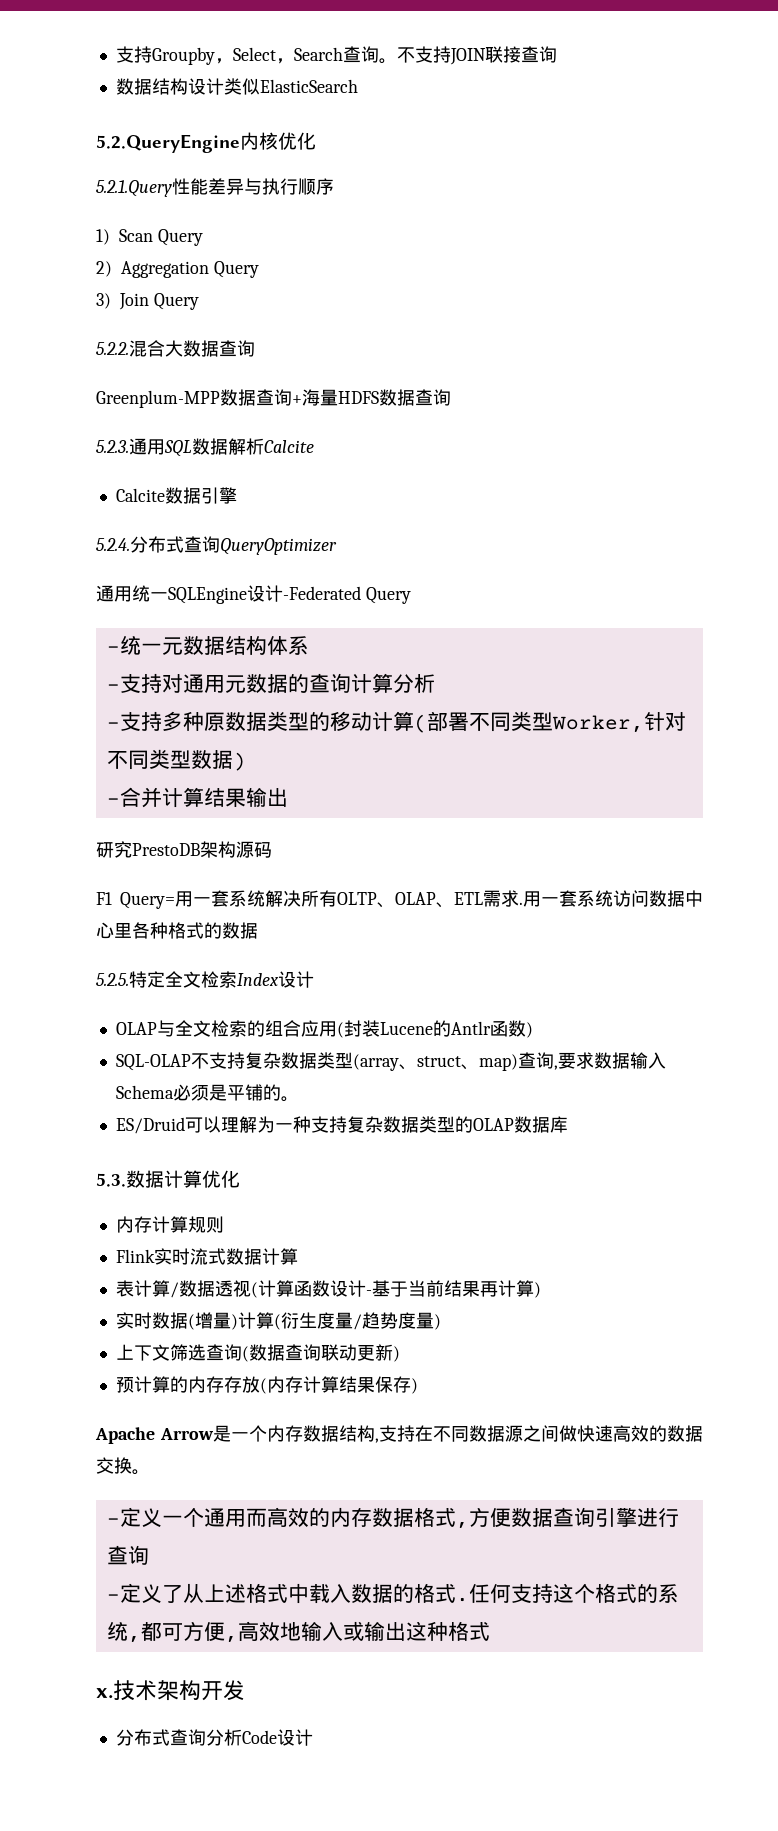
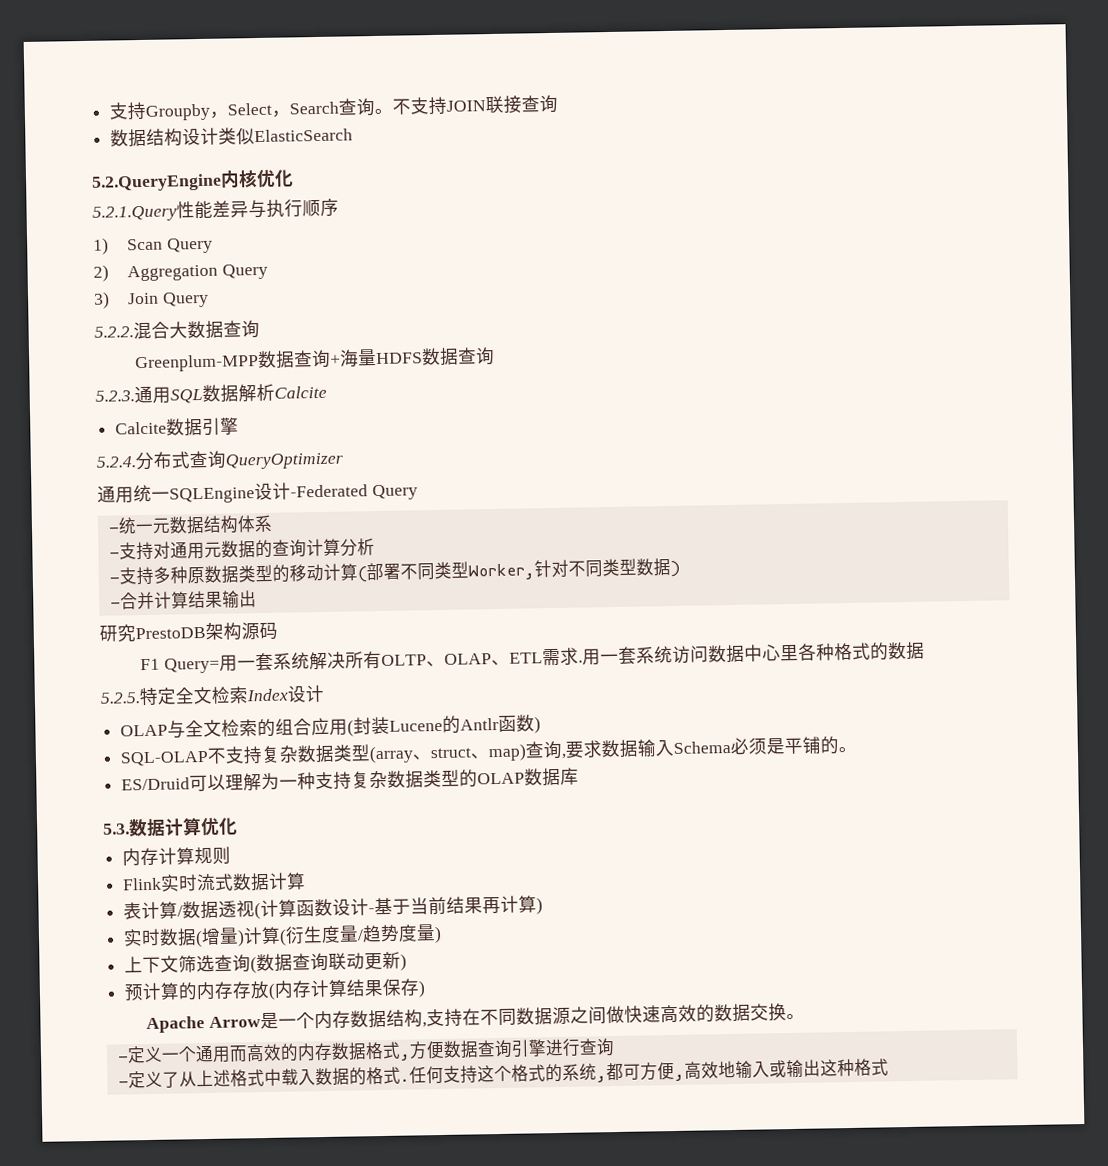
[96,1680,245,1701] [115,1729,313,1746] // x.技术架构开发 // 分布式查询分析Code设计 -> (889, 1067) none

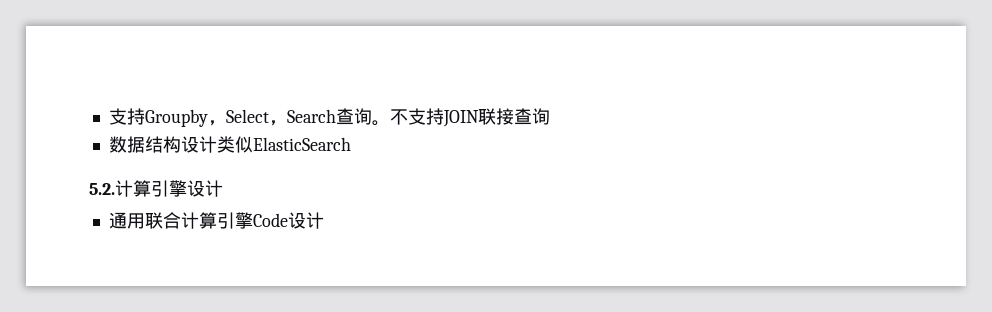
[91,169,294,192] [92,198,339,222] [93,237,213,255] [93,263,268,282] [93,291,209,309] [94,319,260,340] [134,346,495,373] [95,383,327,404] [115,417,240,437] [96,450,343,471] [97,482,418,504] [107,514,273,535] [108,538,375,561] [108,558,680,586] [109,590,257,610] [99,621,278,643] [139,641,925,674] [100,684,325,706] [120,714,542,739] [120,736,858,767] [121,767,580,792] [103,817,238,837] [122,846,232,867] [122,872,307,892] [123,895,544,920] [123,924,443,948] [124,951,408,974] [124,978,427,1002] [145,1003,805,1034] [117,1038,615,1064] [117,1058,889,1089] 5.2.QueryEngine内核优化 // 5.2.1.Query性能差异与执行顺序 // 1) Scan Query // 2) Aggregation Query // 3) Join Query // 5.2.2.混合大数据查询 // Greenplum-MPP数据查询+海量HDFS数据查询 // 5.2.3.通用SQL数据解析Calcite // Calcite数据引擎 // 5.2.4.分布式查询QueryOptimizer // 通用统一SQLEngine设计-Federated Query // -统一元数据结构体系 // -支持对通用元数据的查询计算分析 // -支持多种原数据类型的移动计算(部署不同类型Worker,针对不同类型数据) // -合并计算结果输出 // 研究PrestoDB架构源码 // F1 Query=用一套系统解决所有OLTP、OLAP、ETL需求.用一套系统访问数据中心里各种格式的数据 // 5.2.5.特定全文检索Index设计 // OLAP与全文检索的组合应用(封装Lucene的Antlr函数) // SQL-OLAP不支持复杂数据类型(array、struct、map)查询,要求数据输入Schema必须是平铺的。 // ES/Druid可以理解为一种支持复杂数据类型的OLAP数据库 // 5.3.数据计算优化 // 内存计算规则 // Flink实时流式数据计算 // 表计算/数据透视(计算函数设计-基于当前结果再计算) // 实时数据(增量)计算(衍生度量/趋势度量) // 上下文筛选查询(数据查询联动更新) // 预计算的内存存放(内存计算结果保存) // Apache Arrow是一个内存数据结构,支持在不同数据源之间做快速高效的数据交换。 // -定义一个通用而高效的内存数据格式,方便数据查询引擎进行查询 // -定义了从上述格式中载入数据的格式.任何支持这个格式的系统,都可方便,高效地输入或输出这种格式 -> [89,180,223,197] [108,212,324,229] 5.2.计算引擎设计 // 通用联合计算引擎Code设计

